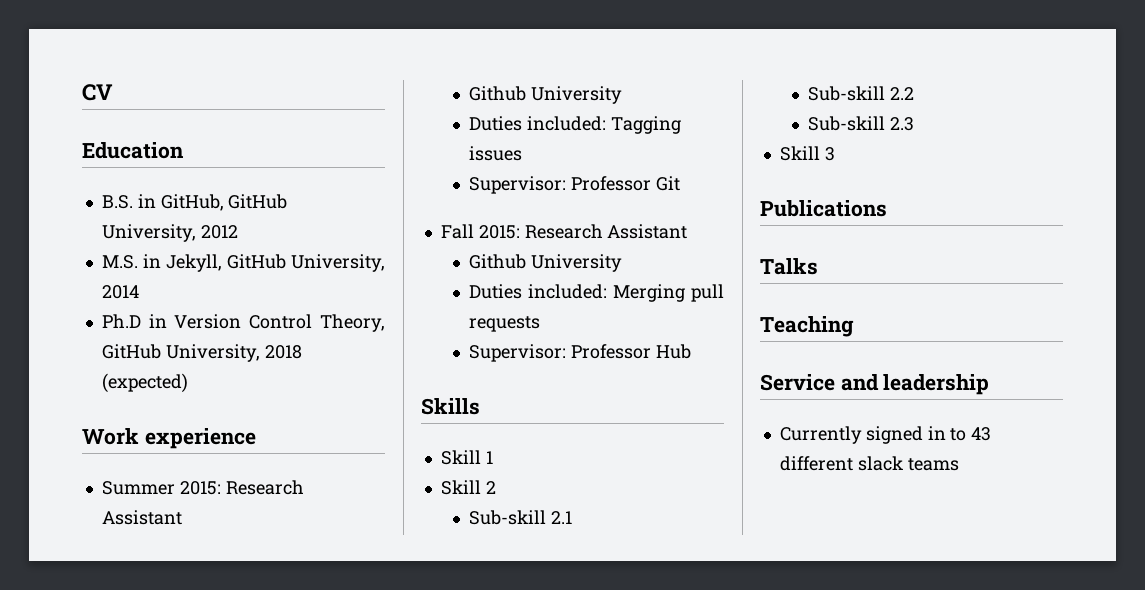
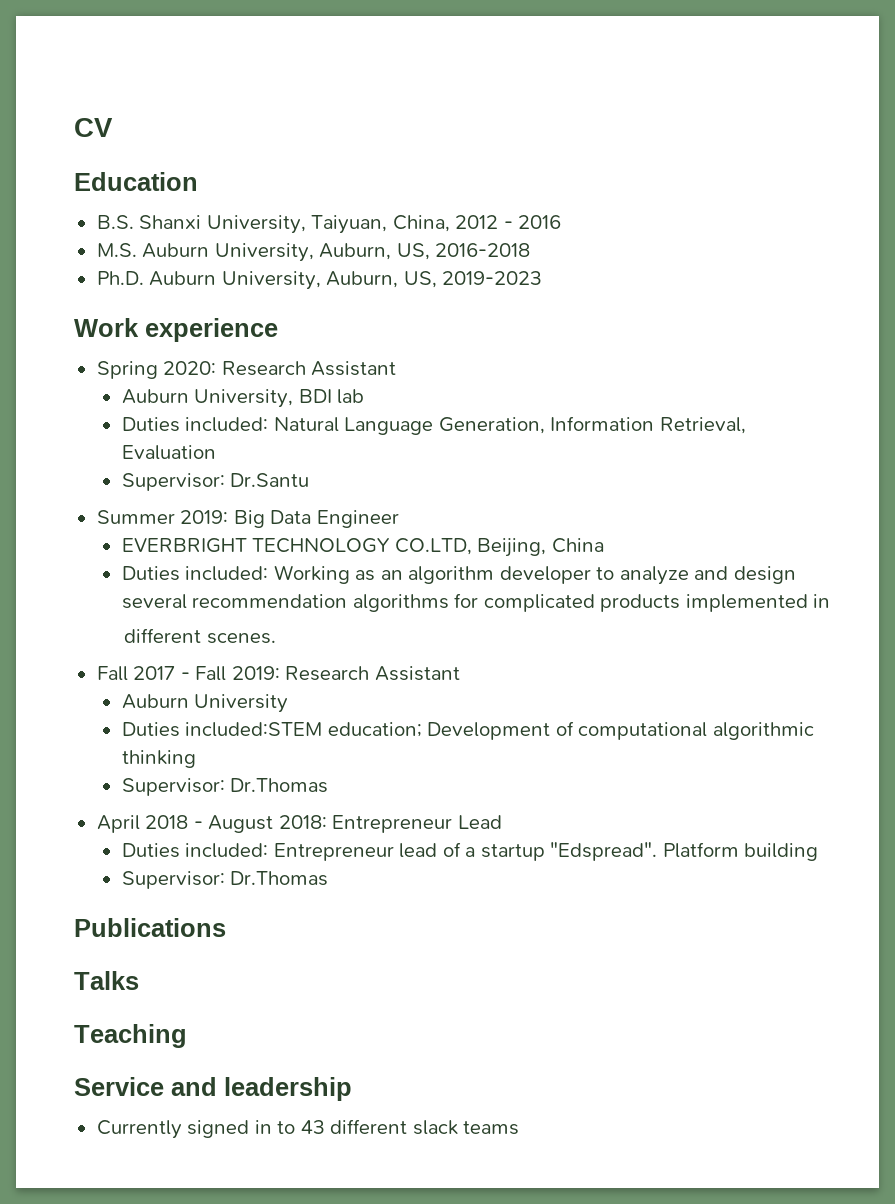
[137,194,288,211] [101,224,196,242] in GitHub, GitHub University, -> [139,215,450,234] Shanxi University, Taiyuan, China,
(238, 232) none -> [503,215,562,229] - 2016
[142,254,385,272] [101,285,139,299] [101,314,385,332] [101,344,302,362] [101,373,188,393] in Jekyll, GitHub University, 2014 // Ph.D in Version Control Theory, GitHub University, 2018 (expected) -> [142,243,531,262] [96,271,543,290] Auburn University, Auburn, US, 2016-2018 // Ph.D. Auburn University, Auburn, US, 2019-2023
[101,480,304,495] [101,510,182,525] [469,86,622,104] [469,116,681,134] [469,146,523,161] [469,176,680,194] [440,224,688,239] [469,254,622,272] [469,284,724,302] [469,316,541,332] [469,344,691,362] [421,398,480,415] [440,450,493,465] [440,480,496,495] [469,510,572,525] [808,86,914,101] [808,116,914,131] [779,146,835,161] Summer 2015: Research Assistant // Github University // Duties included: Tagging issues // Supervisor: Professor Git // Fall 2015: Research Assistant // Github University // Duties included: Merging pull requests // Supervisor: Professor Hub // Skills // Skill 1 // Skill 2 // Sub-skill 2.1 // Sub-skill 2.2 // Sub-skill 2.3 // Skill 3 -> [96,361,397,379] [121,389,365,408] [121,416,746,435] [121,445,216,460] [121,473,310,491] [96,510,399,528] [121,538,604,557] [121,565,797,585] [121,593,831,612] [124,628,276,644] [96,666,460,681] [121,694,289,713] [121,721,814,740] [121,750,196,768] [121,778,329,796] [96,815,502,833] [121,842,819,861] [121,871,329,889] Spring 2020: Research Assistant // Auburn University, BDI lab // Duties included: Natural Language Generation, Information Retrieval, Evaluation // Supervisor: Dr.Santu // Summer 2019: Big Data Engineer // EVERBRIGHT TECHNOLOGY CO.LTD, Beijing, China // Duties included: Working as an algorithm developer to analyze and design several recommendation algorithms for complicated products implemented in // different scenes. // Fall 2017 - Fall 2019: Research Assistant // Auburn University // Duties included:STEM education; Development of computational algorithmic thinking // Supervisor: Dr.Thomas // April 2018 - August 2018: Entrepreneur Lead // Duties included: Entrepreneur lead of a startup "Edspread". Platform building // Supervisor: Dr.Thomas

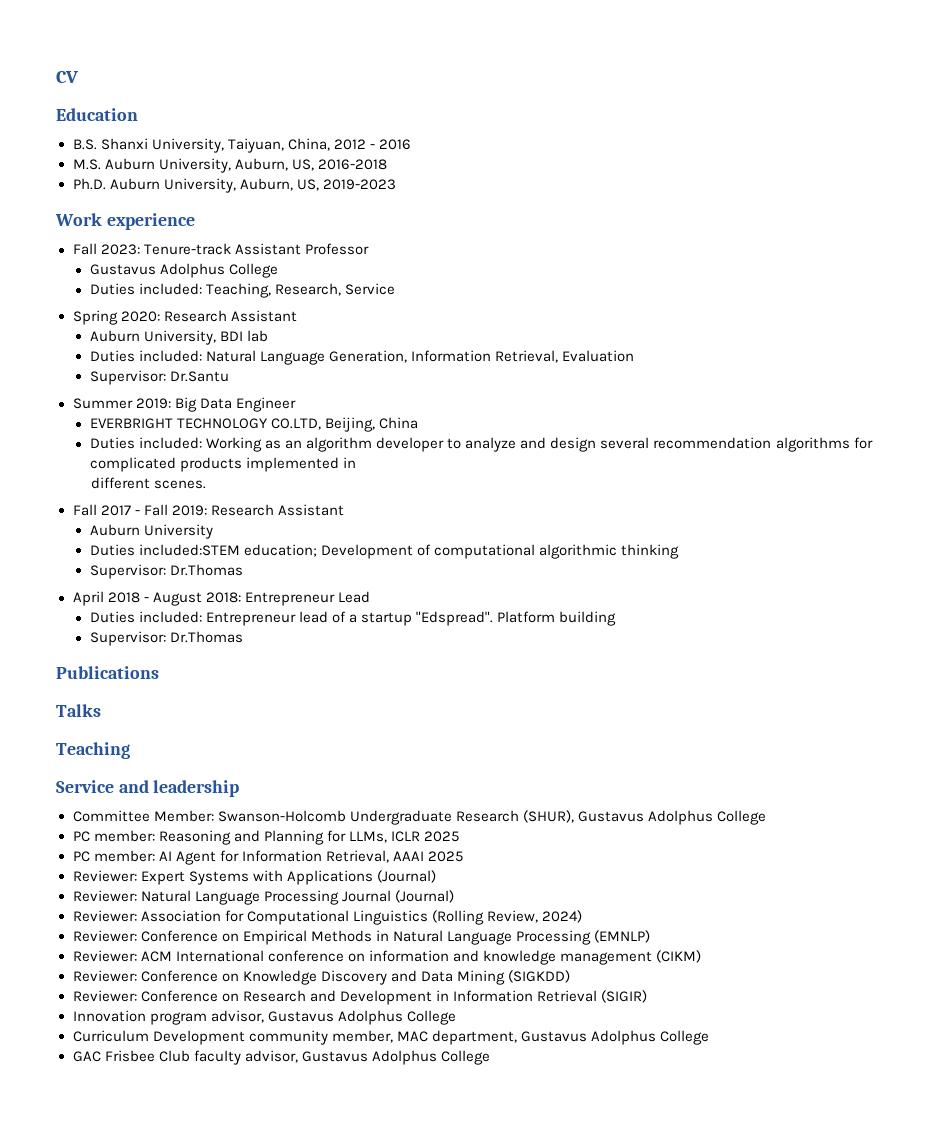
(278, 330) none -> [72,243,369,255] [89,263,278,278] [89,283,396,298] // Fall 2023: Tenure-track Assistant Professor // Gustavus Adolphus College // Duties included: Teaching, Research, Service
[96,1119,520,1139] Currently signed in to 43 different slack teams -> [72,810,766,825] [72,830,459,845] [72,850,463,865] [72,870,436,885] [72,890,454,905] [72,910,582,925] [72,930,650,945] [72,950,701,965] [72,970,570,985] [72,990,647,1005] [72,1010,456,1025] [72,1030,709,1045] [72,1050,490,1065] Committee Member: Swanson-Holcomb Undergraduate Research (SHUR), Gustavus Adolphus College // PC member: Reasoning and Planning for LLMs, ICLR 2025 // PC member: AI Agent for Information Retrieval, AAAI 2025 // Reviewer: Expert Systems with Applications (Journal) // Reviewer: Natural Language Processing Journal (Journal) // Reviewer: Association for Computational Linguistics (Rolling Review, 2024) // Reviewer: Conference on Empirical Methods in Natural Language Processing (EMNLP) // Reviewer: ACM International conference on information and knowledge management (CIKM) // Reviewer: Conference on Knowledge Discovery and Data Mining (SIGKDD) // Reviewer: Conference on Research and Development in Information Retrieval (SIGIR) // Innovation program advisor, Gustavus Adolphus College // Curriculum Development community member, MAC department, Gustavus Adolphus College // GAC Frisbee Club faculty advisor, Gustavus Adolphus College

